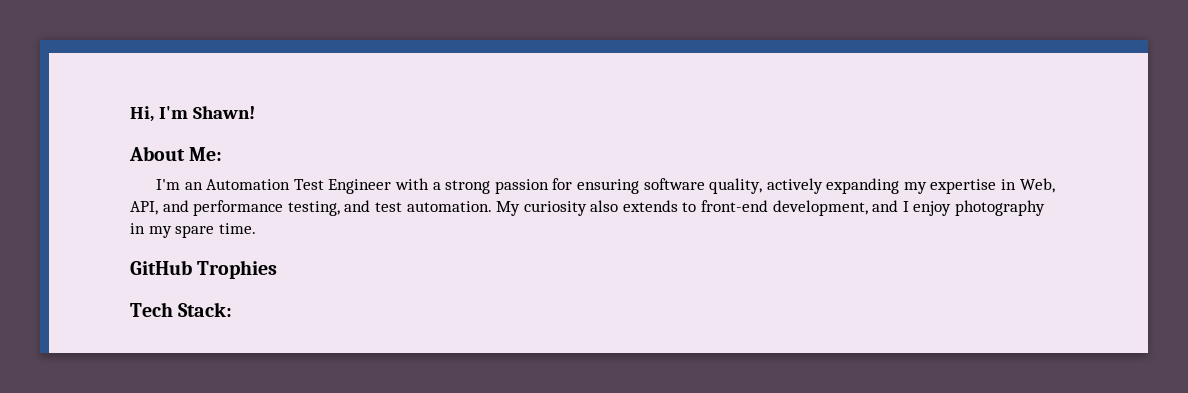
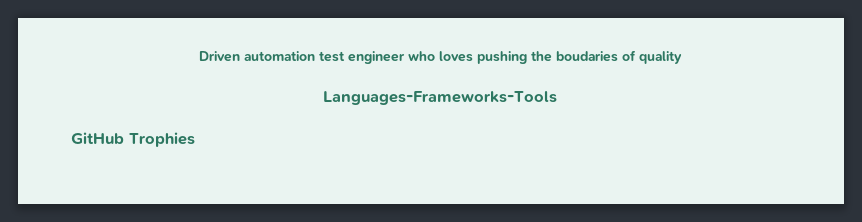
[130,106,255,122] [129,146,223,161] [156,178,1055,194] [130,200,1046,216] [130,223,256,238] Hi, I'm Shawn! // About Me: // I'm an Automation Test Engineer with a strong passion for ensuring software quality, actively expanding my expertise in Web, API, and performance testing, and test automation. My curiosity also extends to front-end development, and I enjoy photography in my spare time. -> [198,50,682,64] [322,91,557,105] Driven automation test engineer who loves pushing the boudaries of quality // Languages-Frameworks-Tools
[130,302,233,317] // Tech Stack: -> (195, 139) none

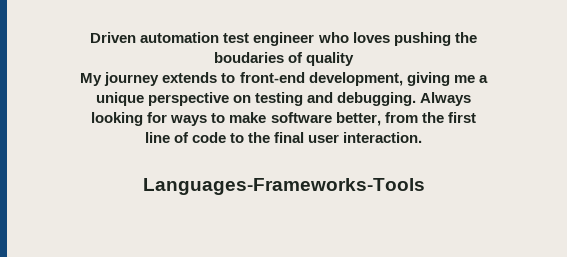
(682, 57) none -> [80,72,488,86] [95,92,472,106] [91,112,476,126] [144,132,423,143] // My journey extends to front-end development, giving me a unique perspective on testing and debugging. Always looking for ways to make software better, from the first line of code to the final user interaction.
[71,132,195,147] // GitHub Trophies -> (425, 186) none

